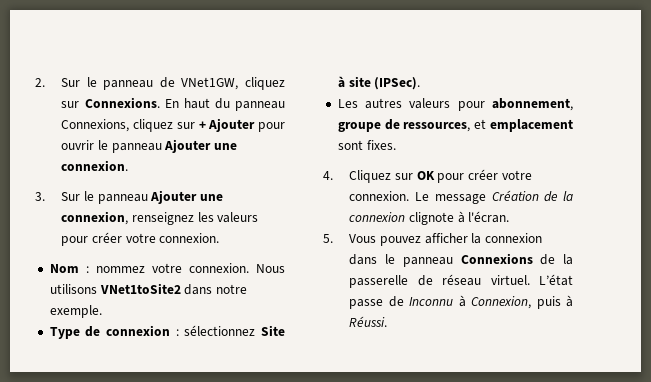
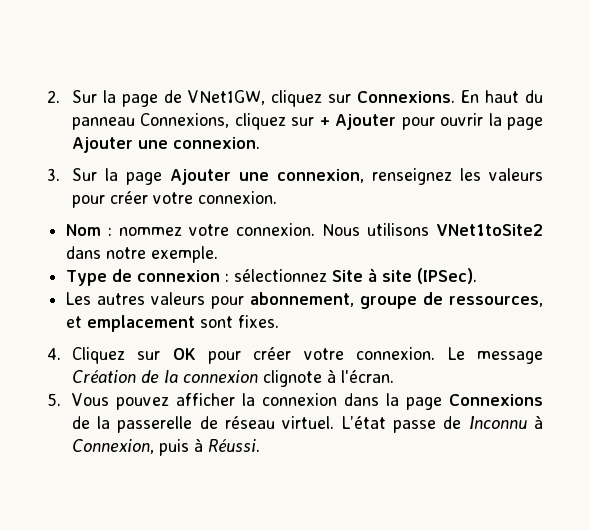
[86,77,154,90] le panneau -> [102,90,158,107] la page
[98,140,162,153] le panneau -> [488,113,543,130] la page
[84,191,148,204] le panneau -> [104,168,162,185] la page
[385,254,453,267] le panneau -> [385,393,442,410] la page

